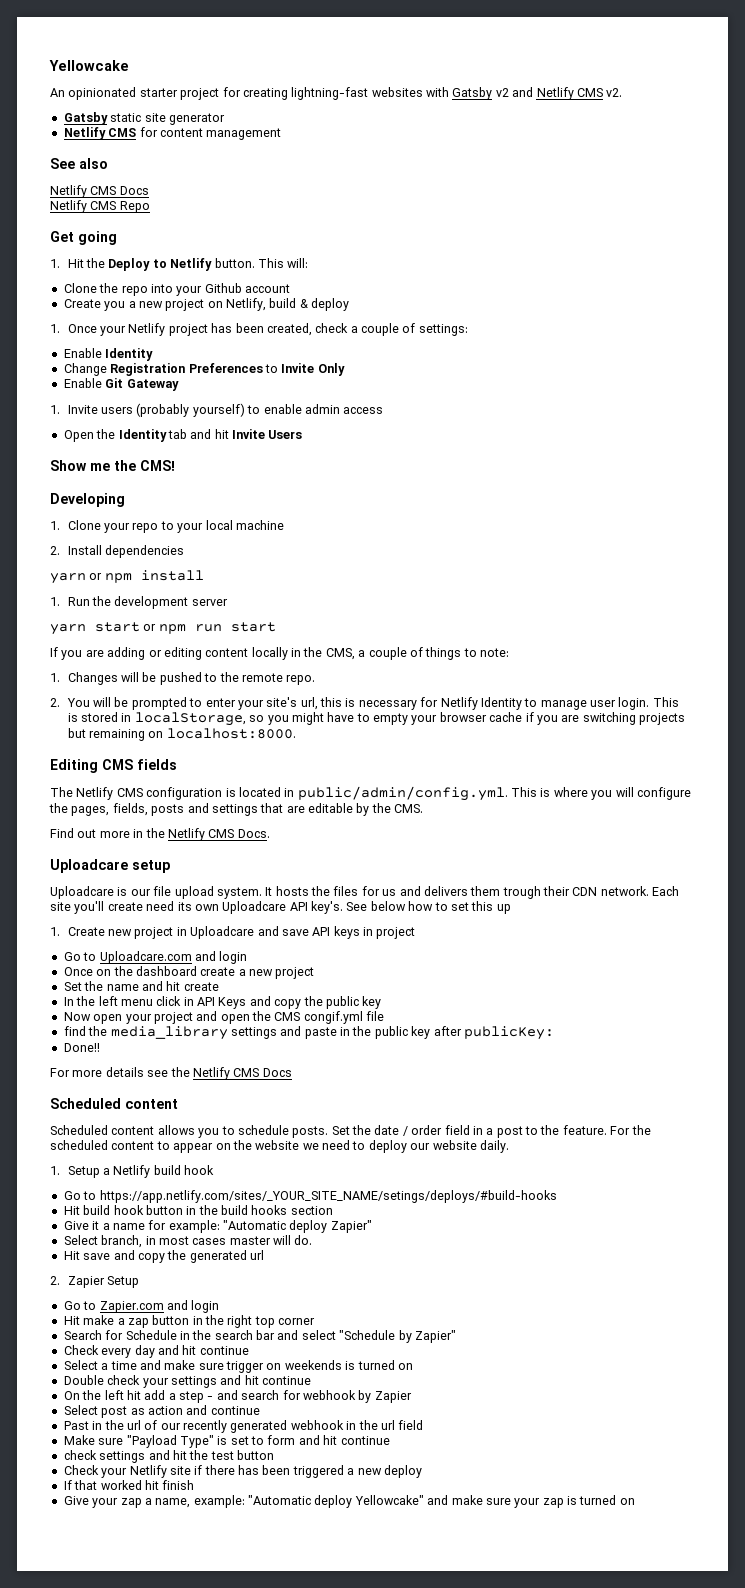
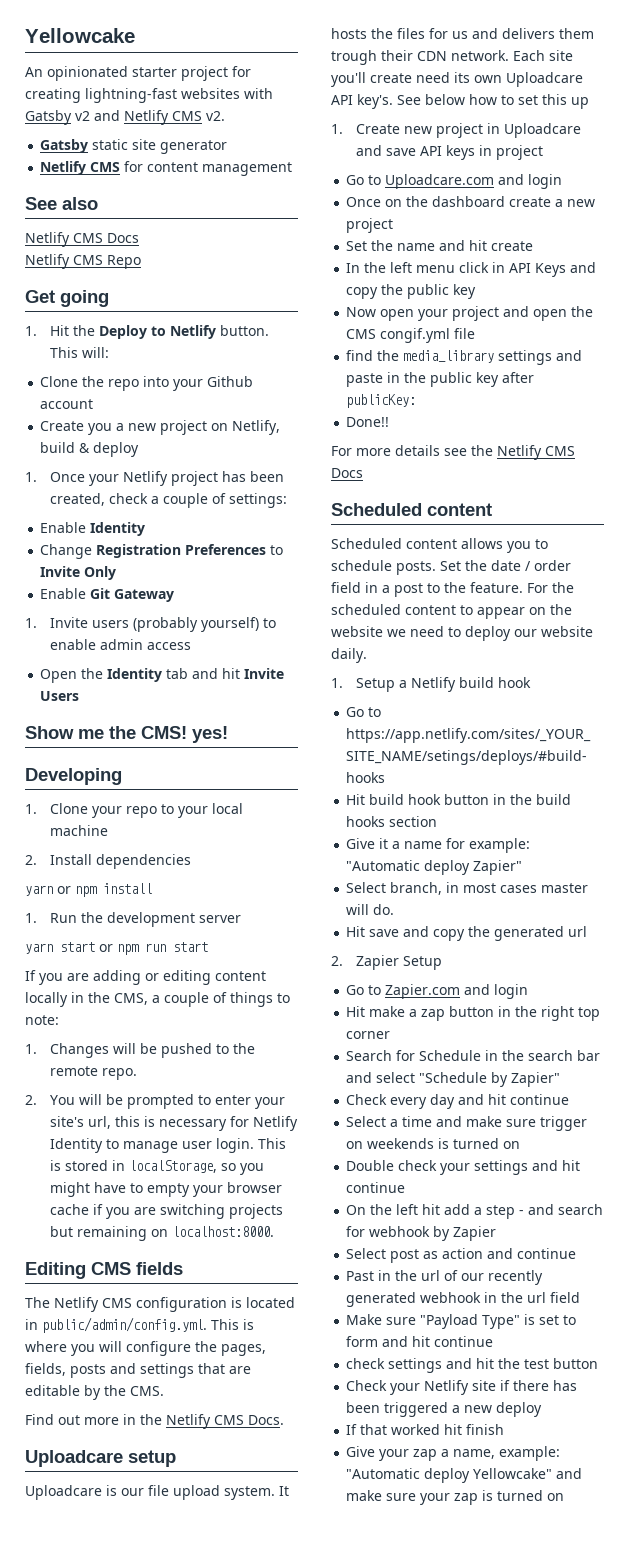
(175, 465) none -> [192,726,228,743] yes!

